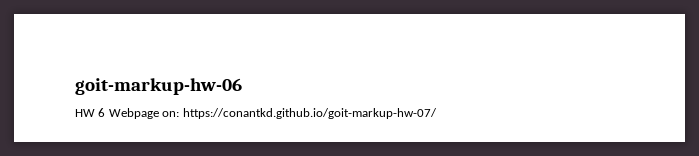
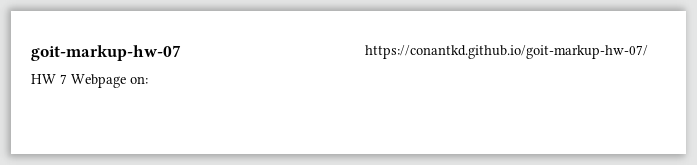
[75,78,242,95] goit-markup-hw-06 -> [31,45,181,61] goit-markup-hw-07
[98,108,106,117] 6 -> [60,74,67,84] 7

